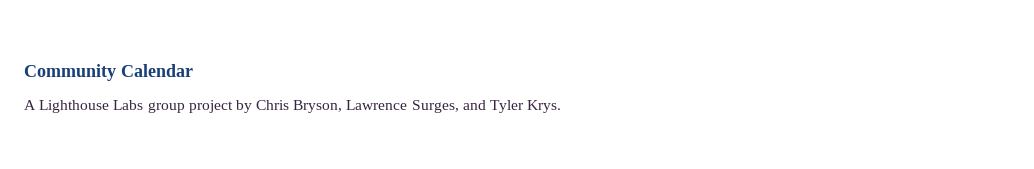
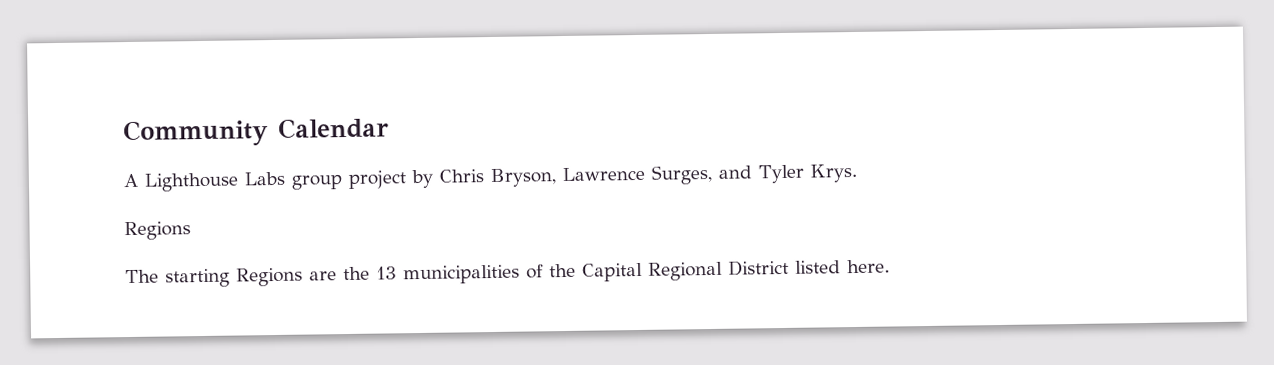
(562, 106) none -> [124,221,191,241] [125,259,890,288] // Regions // The starting Regions are the 13 municipalities of the Capital Regional District listed here.

